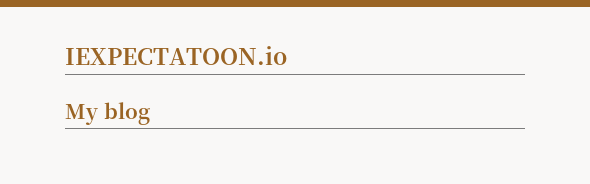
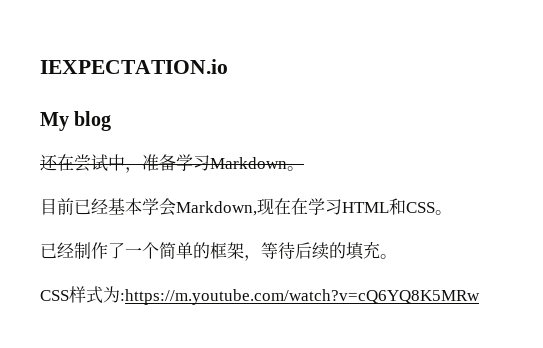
[65,46,287,65] IEXPECTATOON.io -> [40,59,228,74] IEXPECTATION.io
(150, 113) none -> [40,154,304,173] [40,198,452,216] [40,241,397,261] [40,286,480,305] // 还在尝试中，准备学习Markdown。 // 目前已经基本学会Markdown,现在在学习HTML和CSS。 // 已经制作了一个简单的框架，等待后续的填充。 // CSS样式为:https://m.youtube.com/watch?v=cQ6YQ8K5MRw

